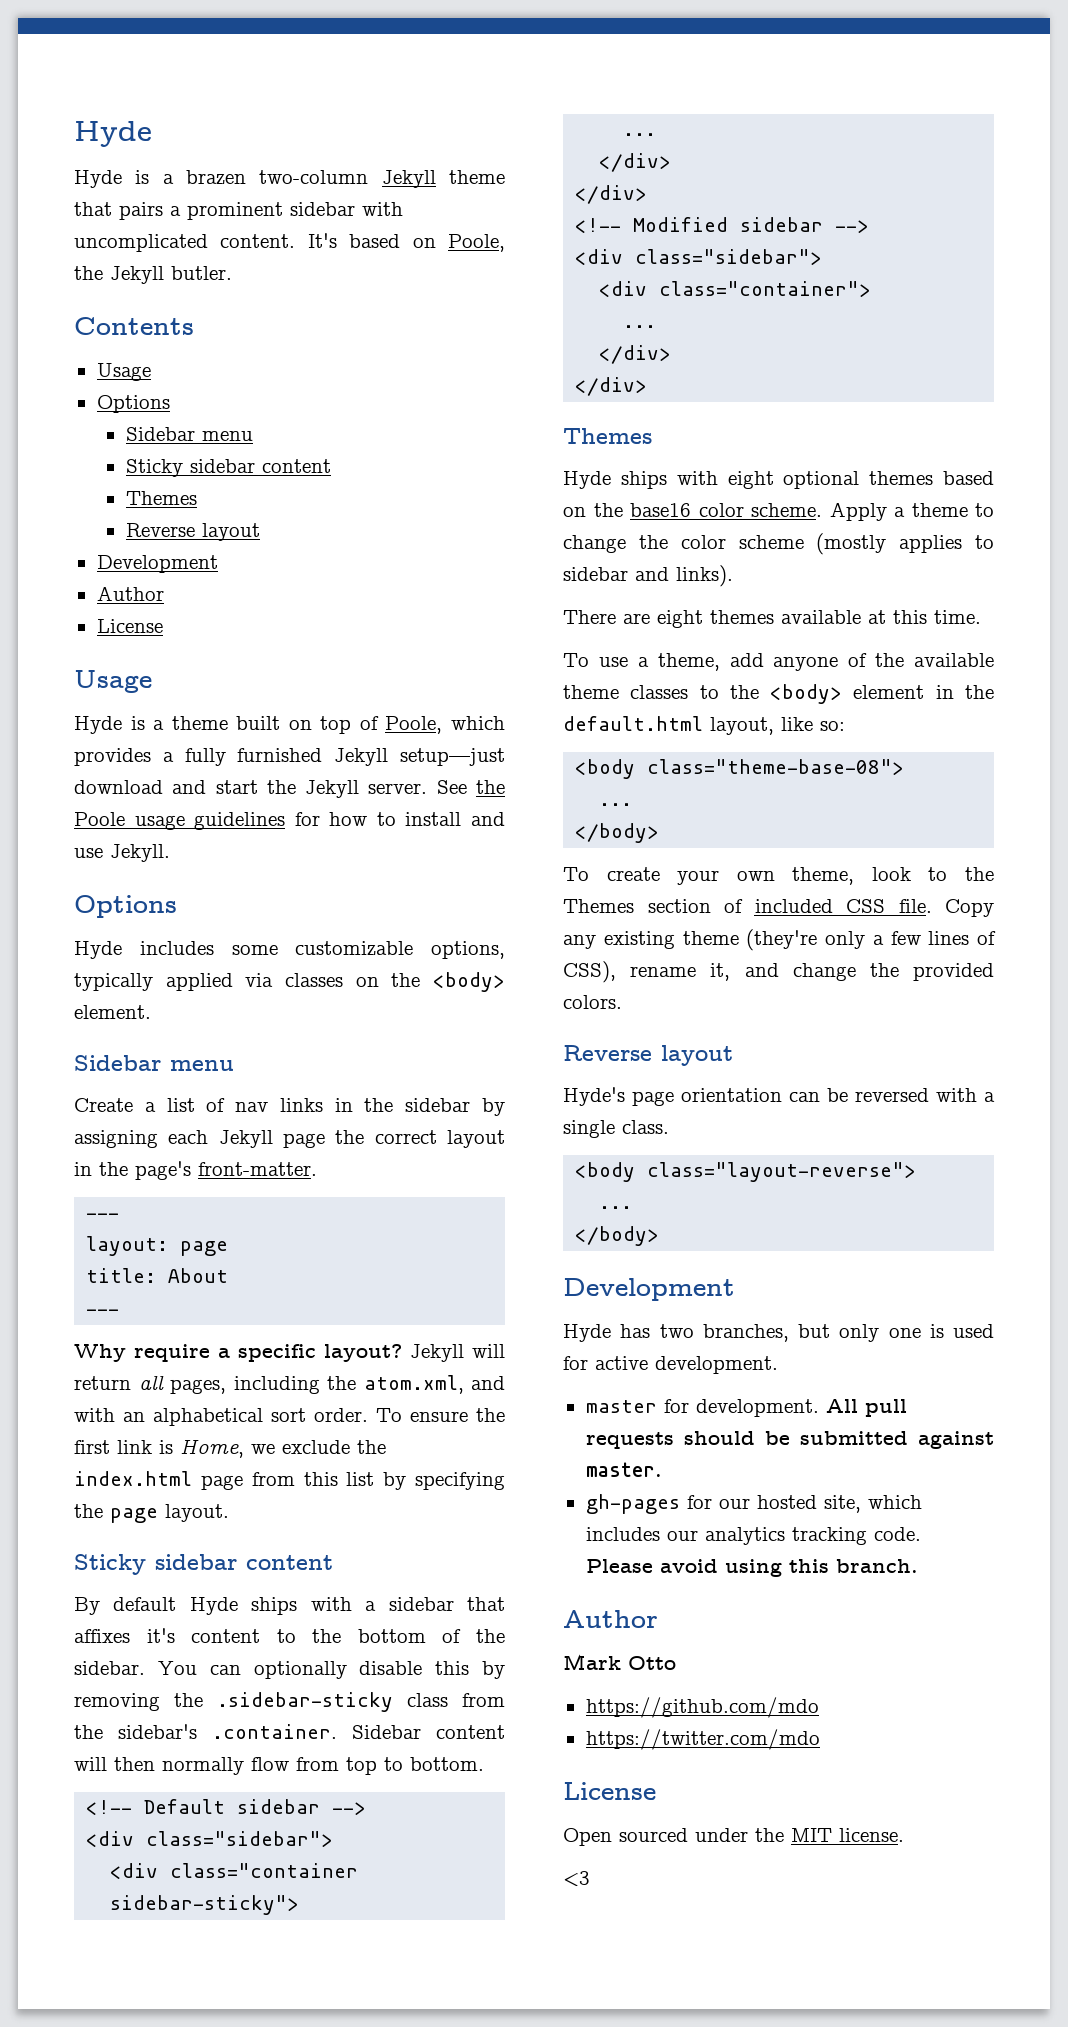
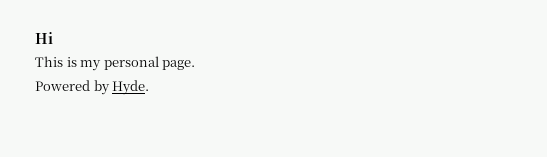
[74,121,152,147] [74,170,505,188] [74,202,403,220] [74,233,505,252] [74,266,232,284] [74,317,194,335] [96,363,151,381] [96,395,170,413] [125,427,253,441] [125,459,331,477] [125,491,197,505] [125,523,260,541] [96,555,218,573] [96,586,164,601] [96,619,163,633] [74,670,152,693] [74,716,505,734] [74,748,505,766] [74,780,505,798] [74,812,505,830] [74,844,170,862] [74,895,177,918] [74,941,505,959] [74,972,506,992] [74,1005,151,1019] [74,1055,234,1071] [74,1098,505,1116] [74,1130,505,1148] [74,1161,317,1180] [86,1213,120,1219] [86,1236,229,1256] [86,1268,229,1283] [86,1309,120,1315] [74,1344,505,1362] [74,1375,505,1394] [74,1408,505,1426] [74,1439,386,1458] [74,1471,505,1490] [74,1504,229,1523] [74,1554,333,1575] [74,1597,505,1615] [74,1628,505,1643] [74,1661,505,1679] [74,1692,505,1712] [74,1724,505,1739] [74,1757,484,1775] [86,1799,367,1815] [86,1831,334,1847] [110,1863,359,1879] [110,1895,300,1915] [623,133,657,136] [599,153,672,172] [575,185,648,204] [575,217,870,233] [575,249,823,265] [599,281,872,297] [623,325,657,328] [599,345,672,364] [575,377,648,396] [563,428,652,444] [563,471,994,489] [563,502,994,521] [563,533,994,555] [563,565,733,587] [563,610,981,628] [563,653,994,671] [563,684,994,704] [563,716,845,735] [575,759,905,779] [599,803,633,806] [575,823,660,843] [563,867,994,885] [563,899,994,917] [563,929,996,951] [563,961,994,983] [563,995,622,1009] [563,1045,733,1066] [563,1087,995,1106] [563,1120,669,1138] [575,1162,917,1182] [599,1206,633,1209] [575,1226,660,1246] [563,1278,735,1301] [563,1324,994,1342] [563,1356,778,1374] [585,1399,907,1417] [585,1431,994,1449] [585,1462,662,1477] [585,1494,922,1514] [585,1527,921,1545] [585,1559,918,1577] [563,1610,658,1628] [563,1654,676,1670] [585,1697,819,1718] [585,1729,820,1750] [563,1782,656,1800] [563,1828,904,1846] [563,1871,590,1887] Hyde // Hyde is a brazen two-column Jekyll theme that pairs a prominent sidebar with uncomplicated content. It's based on Poole, the Jekyll butler. // Contents // Usage // Options // Sidebar menu // Sticky sidebar content // Themes // Reverse layout // Development // Author // License // Usage // Hyde is a theme built on top of Poole, which provides a fully furnished Jekyll setup—just download and start the Jekyll server. See the Poole usage guidelines for how to install and use Jekyll. // Options // Hyde includes some customizable options, typically applied via classes on the <body> element. // Sidebar menu // Create a list of nav links in the sidebar by assigning each Jekyll page the correct layout in the page's front-matter. // --- // layout: page // title: About // --- // Why require a specific layout? Jekyll will return all pages, including the atom.xml, and with an alphabetical sort order. To ensure the first link is Home, we exclude the index.html page from this list by specifying the page layout. // Sticky sidebar content // By default Hyde ships with a sidebar that affixes it's content to the bottom of the sidebar. You can optionally disable this by removing the .sidebar-sticky class from the sidebar's .container. Sidebar content will then normally flow from top to bottom. // <!-- Default sidebar --> // <div class="sidebar"> // <div class="container sidebar-sticky"> // ... // </div> // </div> // <!-- Modified sidebar --> // <div class="sidebar"> // <div class="container"> // ... // </div> // </div> // Themes // Hyde ships with eight optional themes based on the base16 color scheme. Apply a theme to change the color scheme (mostly applies to sidebar and links). // There are eight themes available at this time. // To use a theme, add anyone of the available theme classes to the <body> element in the default.html layout, like so: // <body class="theme-base-08"> // ... // </body> // To create your own theme, look to the Themes section of included CSS file. Copy any existing theme (they're only a few lines of CSS), rename it, and change the provided colors. // Reverse layout // Hyde's page orientation can be reversed with a single class. // <body class="layout-reverse"> // ... // </body> // Development // Hyde has two branches, but only one is used for active development. // master for development. All pull requests should be submitted against master. // gh-pages for our hosted site, which includes our analytics tracking code. Please avoid using this branch. // Author // Mark Otto // https://github.com/mdo // https://twitter.com/mdo // License // Open sourced under the MIT license. // <3 -> [35,32,53,44] [35,56,196,71] [35,80,150,95] Hi // This is my personal page. // Powered by Hyde.

